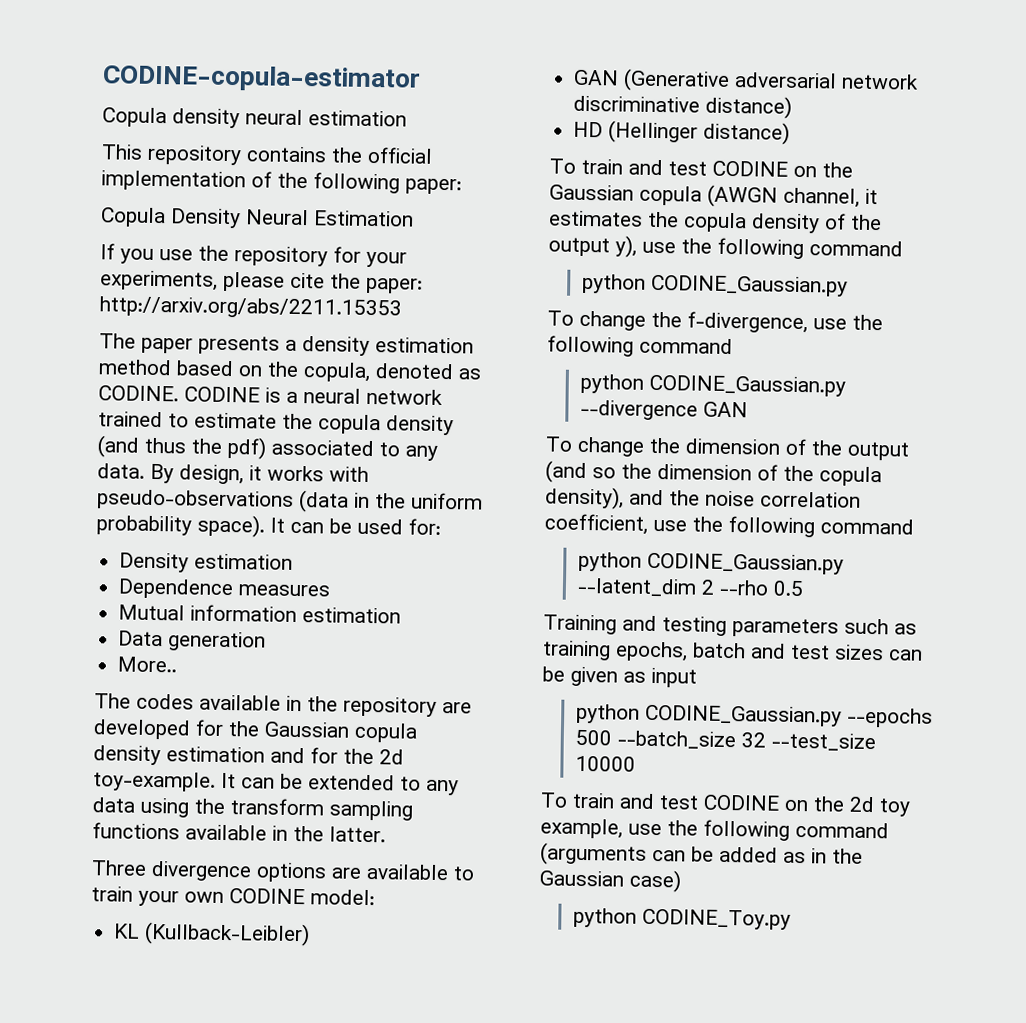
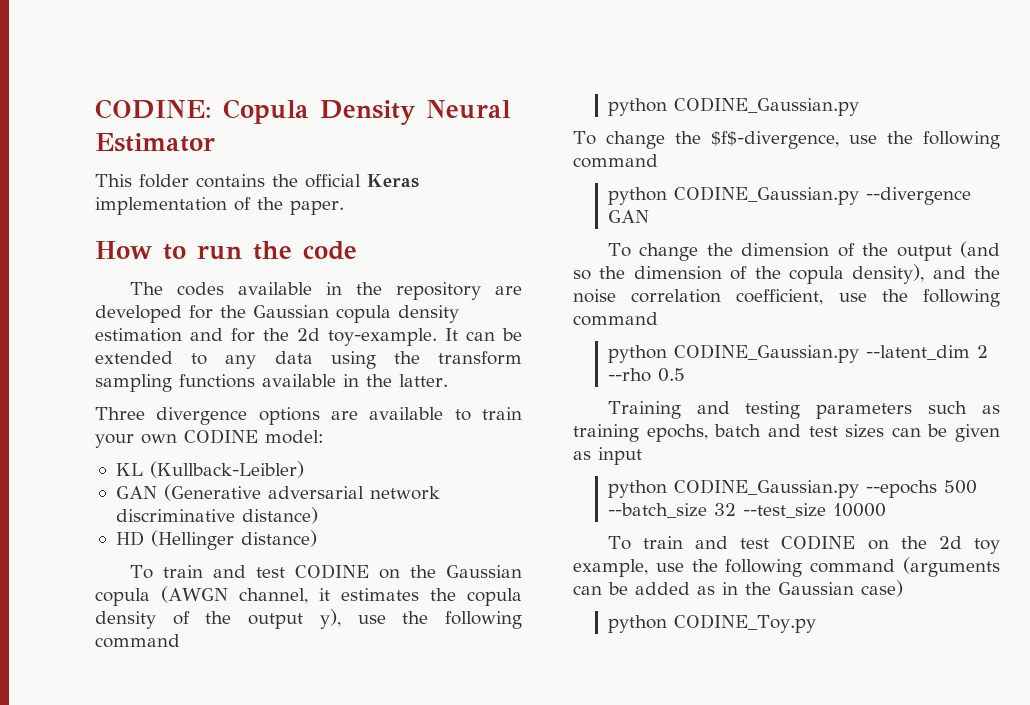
[102,64,421,93] [102,107,407,129] CODINE-copula-estimator // Copula density neural estimation -> [95,99,511,125] [95,133,215,152] CODINE: Copula Density Neural Estimator
[147,144,242,166] repository -> [139,174,189,188] folder
(433, 155) none -> [367,174,419,188] Keras
[313,172,462,195] [100,207,414,229] [100,243,407,268] [100,270,423,294] [99,296,402,320] [99,333,474,356] [98,359,481,382] [98,385,443,406] [98,411,454,436] [97,435,438,461] [97,463,369,485] [97,489,483,513] [96,514,441,538] [119,552,294,573] [118,578,331,600] [118,604,402,624] [118,630,267,652] [117,656,178,673] following paper: // Copula Density Neural Estimation // If you use the repository for your experiments, please cite the paper: http://arxiv.org/abs/2211.15353 // The paper presents a density estimation method based on the copula, denoted as CODINE. CODINE is a neural network trained to estimate the copula density (and thus the pdf) associated to any data. By design, it works with pseudo-observations (data in the uniform probability space). It can be used for: // Density estimation // Dependence measures // Mutual information estimation // Data generation // More.. -> [290,200,344,215] [95,241,357,260] paper. // How to run the code
[687,311,808,334] f-divergence, -> [710,131,839,149] $f$-divergence,

